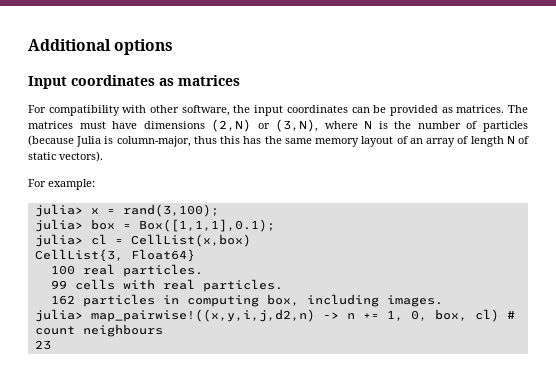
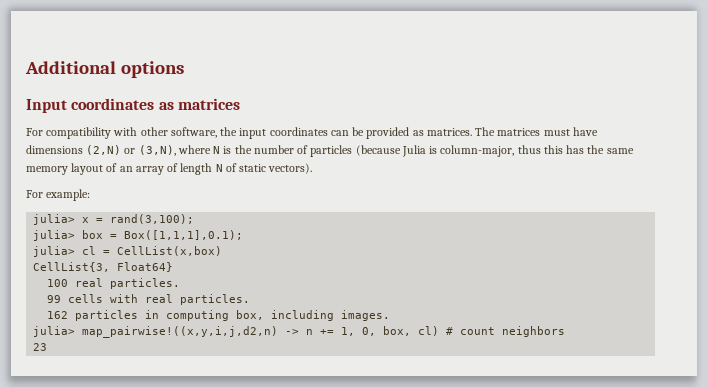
[82,324,163,337] neighbours -> [502,326,566,337] neighbors

